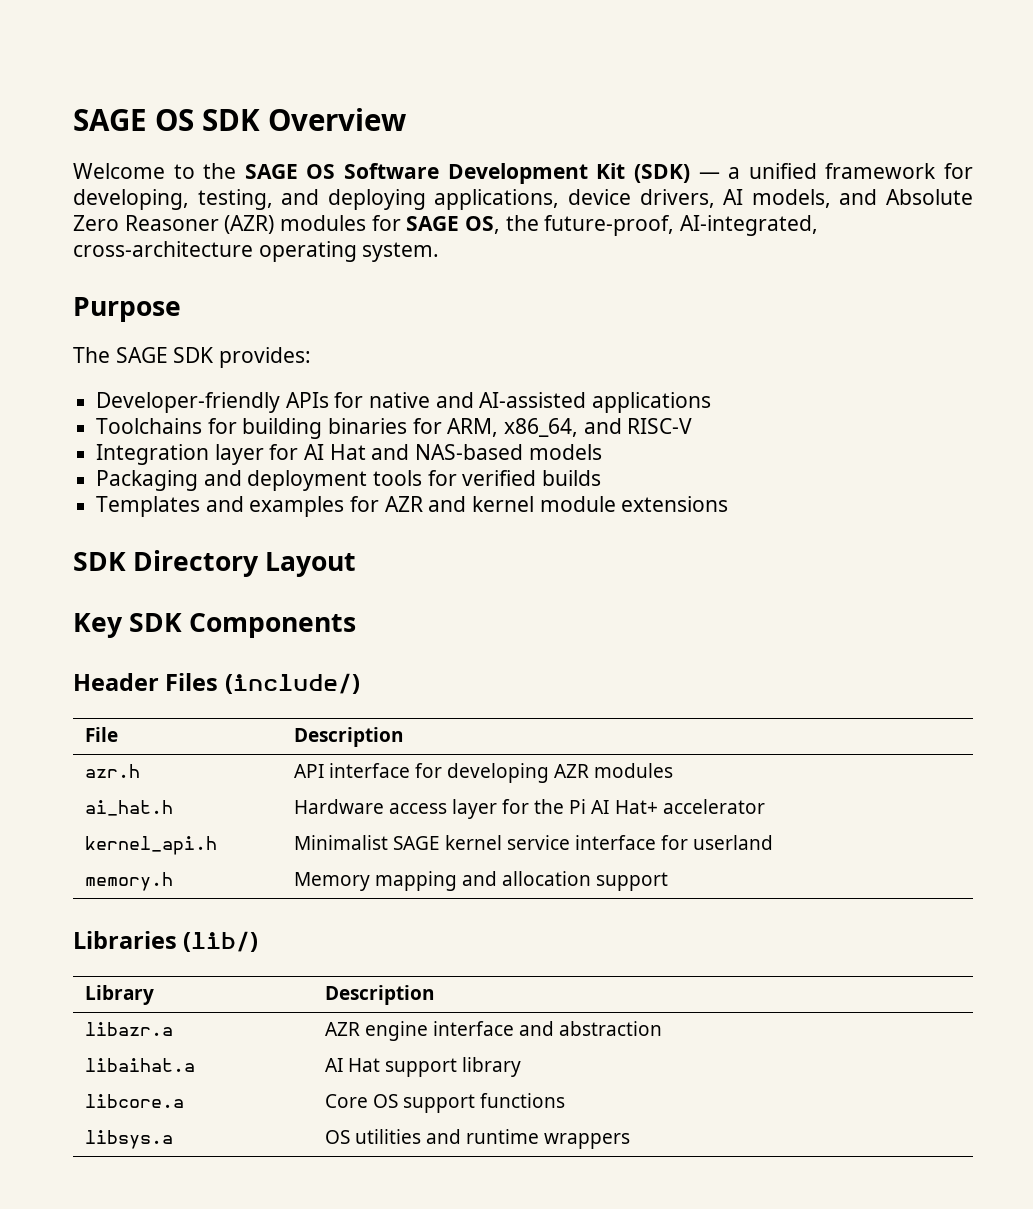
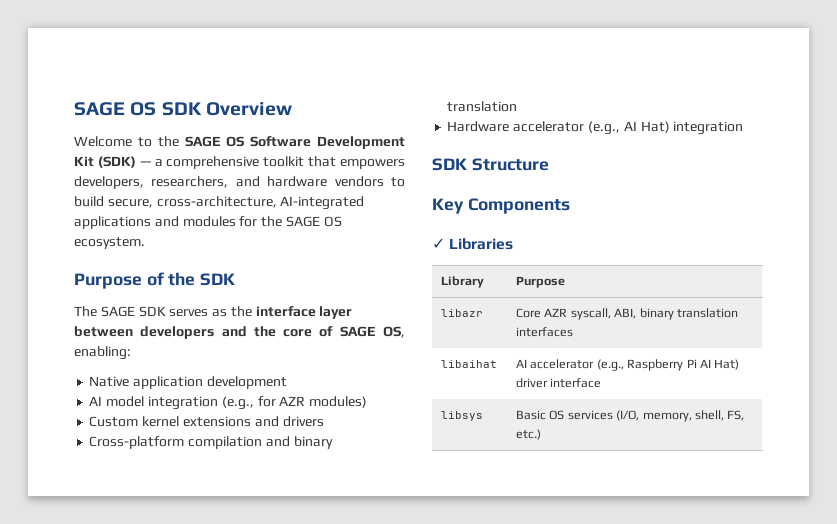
[748,163,974,179] [73,189,974,210] [73,215,819,236] [73,241,440,262] [73,297,181,322] [73,347,312,368] [96,392,712,413] [96,418,693,439] [96,444,602,465] [96,470,602,491] [96,496,729,517] [73,550,357,577] unified framework for developing, testing, and deploying applications, device drivers, AI models, and Absolute Zero Reasoner (AZR) modules for SAGE OS, the future-proof, AI-integrated, cross-architecture operating system. // Purpose // The SAGE SDK provides: // Developer-friendly APIs for native and AI-assisted applications // Toolchains for building binaries for ARM, x86_64, and RISC-V // Integration layer for AI Hat and NAS-based models // Packaging and deployment tools for verified builds // Templates and examples for AZR and kernel module extensions // SDK Directory Layout -> [166,156,405,169] [74,176,405,189] [74,196,365,210] [74,216,342,229] [74,237,145,249] [74,272,236,289] [74,306,353,319] [74,326,405,339] [74,346,131,360] [89,376,287,389] [89,396,368,410] [89,416,324,427] [89,436,333,449] [447,101,518,112] [447,121,744,135] [432,158,549,171] comprehensive toolkit that empowers developers, researchers, and hardware vendors to build secure, cross-architecture, AI-integrated applications and modules for the SAGE OS ecosystem. // Purpose of the SDK // The SAGE SDK serves as the interface layer between developers and the core of SAGE OS, enabling: // Native application development // AI model integration (e.g., for AZR modules) // Custom kernel extensions and drivers // Cross-platform compilation and binary translation // Hardware accelerator (e.g., AI Hat) integration // SDK Structure
[129,613,183,632] SDK -> (464, 206) none
[73,673,360,694] [84,727,118,742] [293,727,403,747] [84,764,140,778] [293,763,674,783] [84,800,173,816] [293,799,765,819] [84,836,217,855] [293,835,774,850] [84,872,173,891] [293,871,669,891] Header Files (include/) // File | Description // azr.h | API interface for developing AZR modules // ai_hat.h | Hardware access layer for the Pi AI Hat+ accelerator // kernel_api.h | Minimalist SAGE kernel service interface for userland // memory.h | Memory mapping and allocation support // -> [432,238,445,249] ✓
[183,931,259,952] (lib/) -> (514, 244) none
[324,985,434,1005] [84,1022,173,1036] [324,1021,663,1041] [84,1058,195,1072] [324,1057,522,1077] [84,1094,184,1108] [324,1093,566,1113] [84,1130,173,1149] [324,1129,631,1149] Description // libazr.a | AZR engine interface and abstraction // libaihat.a | AI Hat support library // libcore.a | Core OS support functions // libsys.a | OS utilities and runtime wrappers -> [516,276,566,288] [441,309,484,317] [516,308,738,320] [516,327,574,337] [441,360,498,368] [516,359,740,371] [516,378,602,388] [441,411,484,421] [516,410,745,422] [516,429,542,440] Purpose // libazr | Core AZR syscall, ABI, binary translation interfaces // libaihat | AI accelerator (e.g., Raspberry Pi AI Hat) driver interface // libsys | Basic OS services (I/O, memory, shell, FS, etc.)

